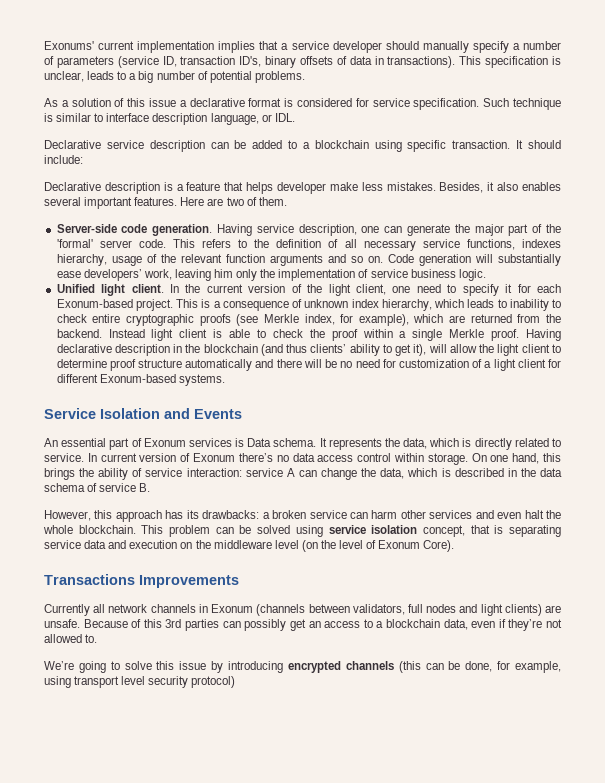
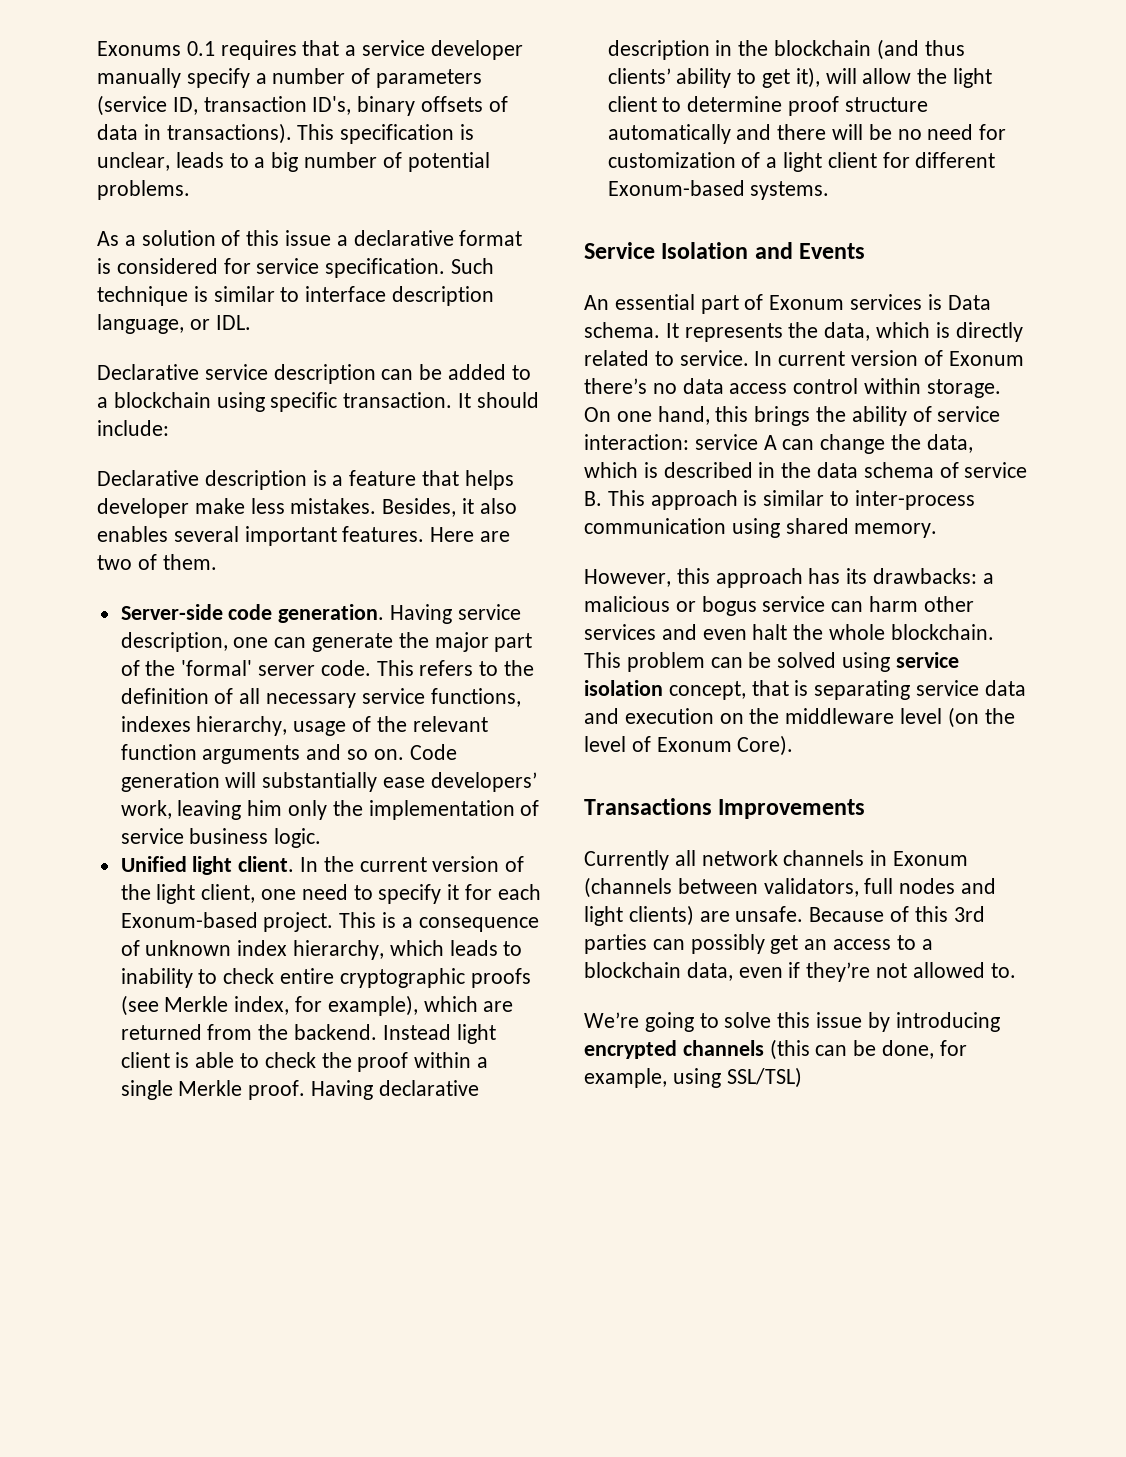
[44,41,256,53] Exonums' current implementation implies -> [97,40,297,60] Exonums 0.1 requires
[385,41,419,50] should -> (523, 50) none
(151, 487) none -> [607,490,975,510] [584,518,938,538] This approach is similar to inter-process communication using shared memory.
[272,510,307,519] broken -> [584,596,757,616] malicious or bogus
[74,676,236,688] transport level security protocol) -> [726,1067,802,1088] SSL/TSL)

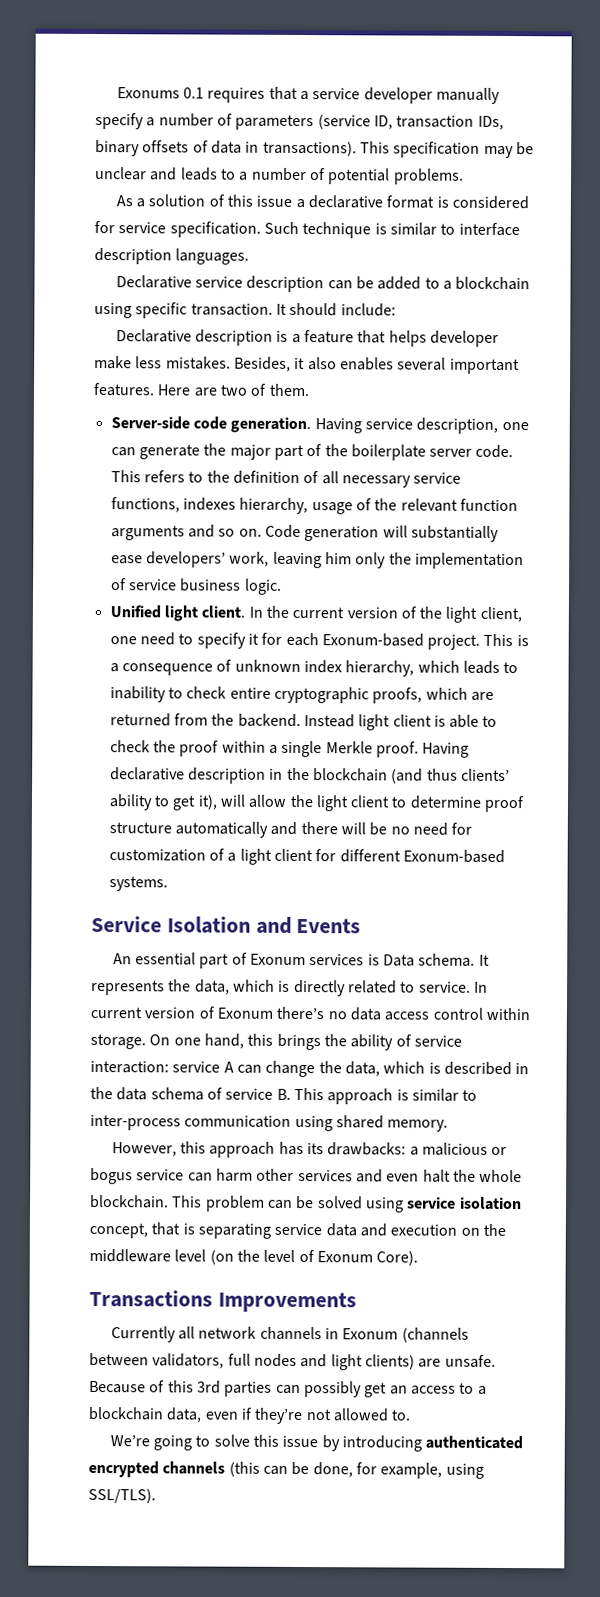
[312,96,352,115] ID's, -> [477,115,504,130] IDs,
[460,124,475,140] [97,152,170,171] is unclear, -> [483,142,534,159] [95,166,178,181] may be unclear and
[271,152,299,172] big -> (249, 176) none
[97,314,251,334] language, or IDL. -> [175,248,250,265] languages.
[181,660,253,676] 'formal' -> [350,444,426,461] boilerplate
[470,968,531,988] [120,995,418,1016] proofs (see Merkle index, for example), -> [372,687,423,704] proofs,
(1000, 1022) none -> [425,1435,524,1450] authenticated
[726,1067,802,1088] SSL/TSL) -> [88,1487,156,1504] SSL/TLS).

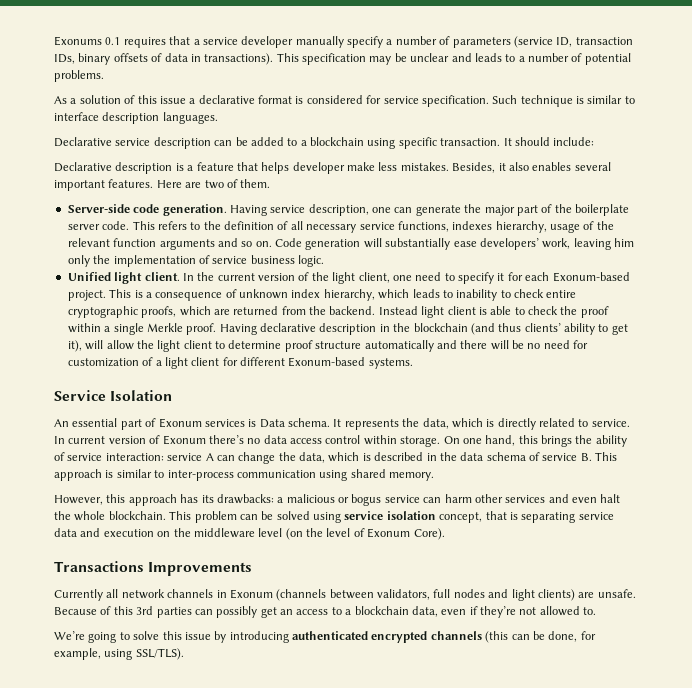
[255,916,362,934] and Events -> (173, 395) none

